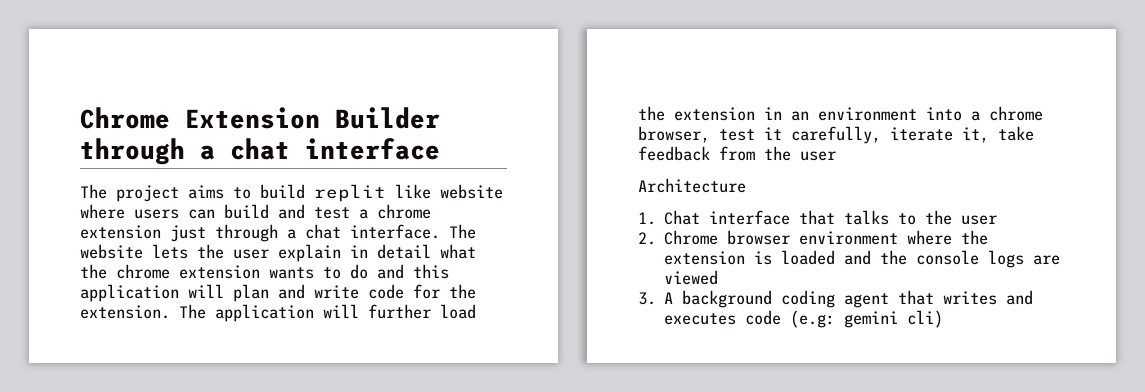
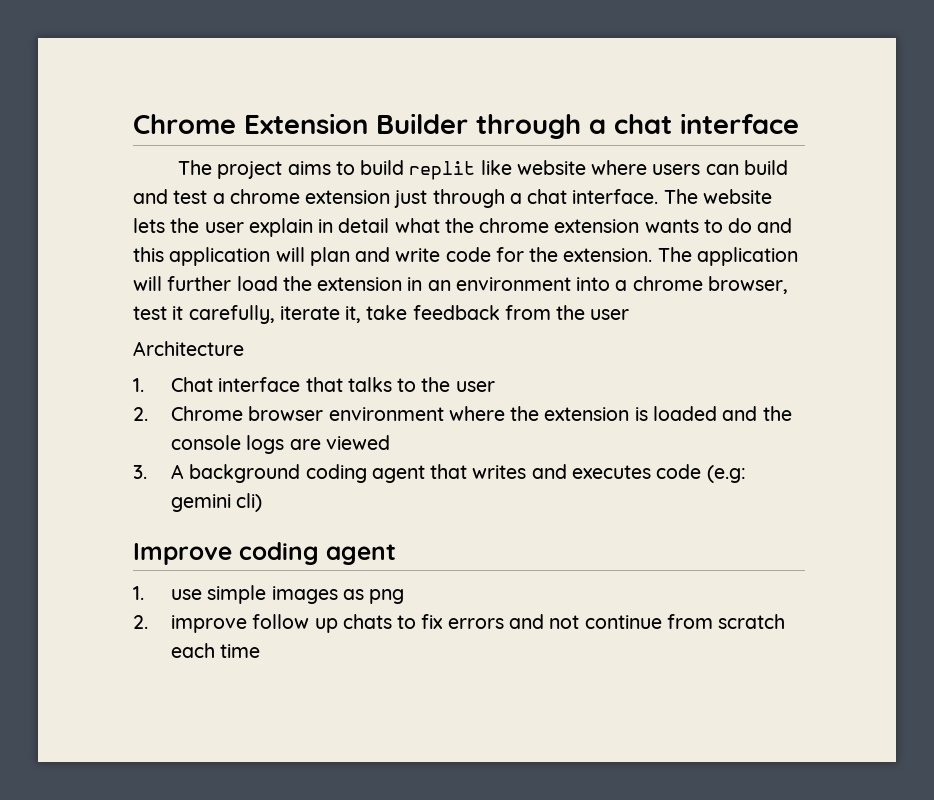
(944, 319) none -> [133,542,396,565] [133,585,405,604] [133,614,786,633] [171,643,261,658] // Improve coding agent // 1. use simple images as png // 2. improve follow up chats to fix errors and not continue from scratch each time

